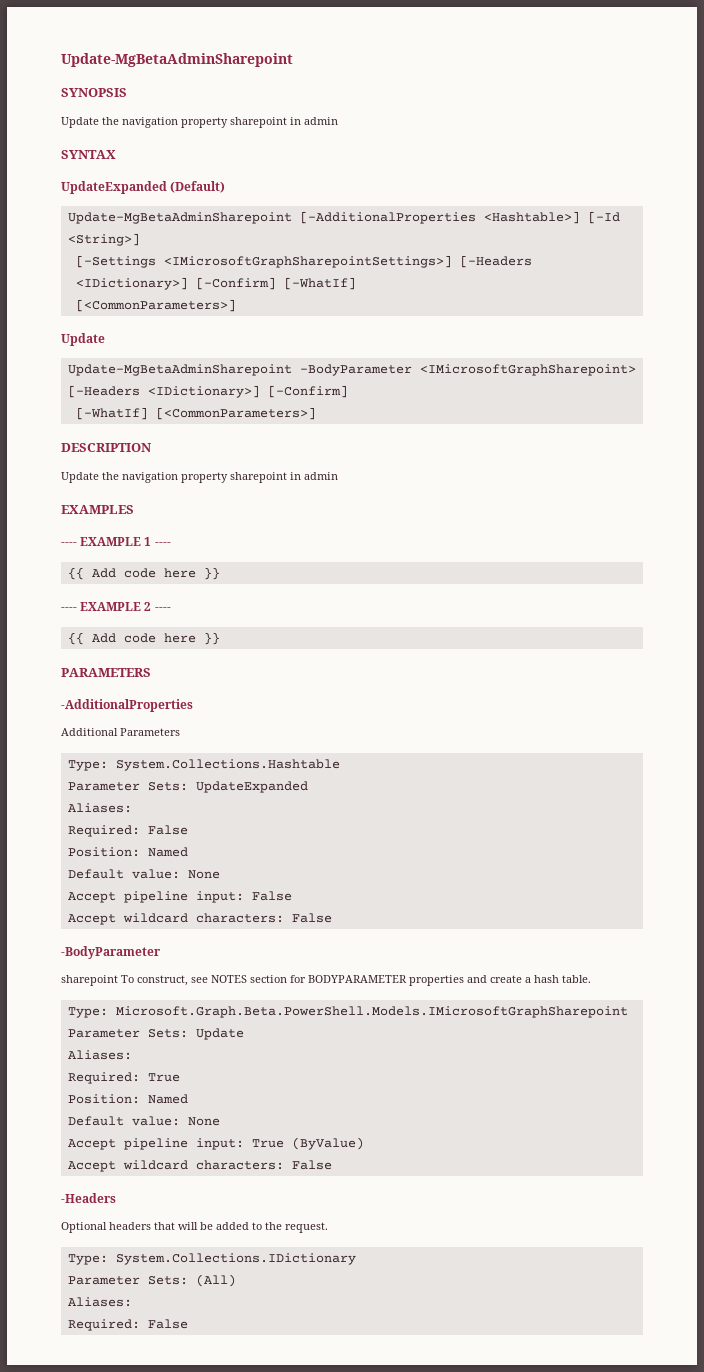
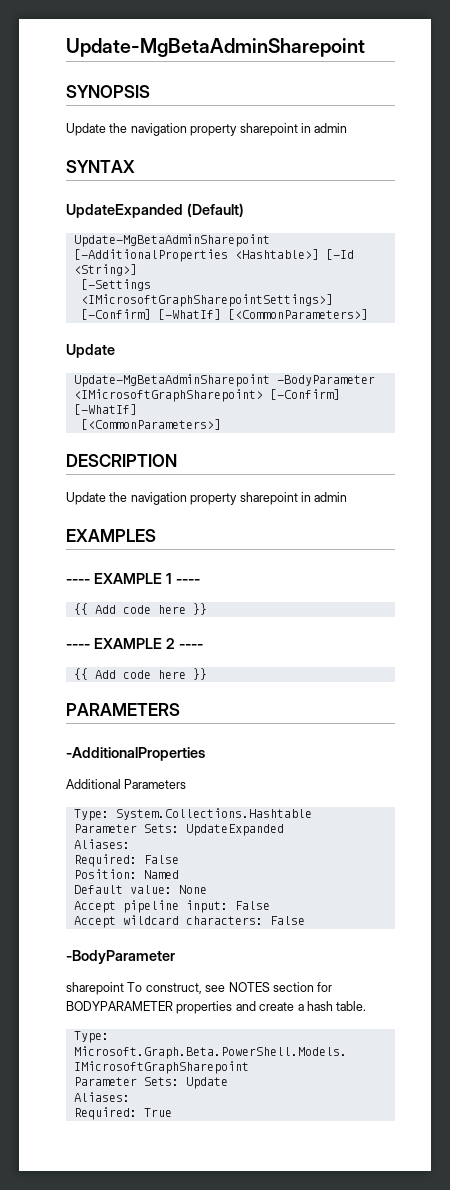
[459,255,532,268] [75,277,356,290] [-Headers <IDictionary>] [-Confirm] [-WhatIf] // -> [80,309,221,320] [-Confirm] [-WhatIf]
[67,385,348,398] [75,407,148,420] [-Headers <IDictionary>] [-Confirm] // [-WhatIf] -> [269,389,340,400] [73,404,137,415] [-Confirm] [-WhatIf] //
[67,1094,188,1104] [67,1116,220,1126] [67,1137,364,1150] [67,1160,332,1172] [61,1193,116,1203] [61,1222,328,1233] [67,1253,356,1265] [67,1274,236,1287] [67,1297,132,1307] [67,1319,188,1331] // Position: Named // Default value: None // Accept pipeline input: True (ByValue) // Accept wildcard characters: False // -Headers // Optional headers that will be added to the request. // Type: System.Collections.IDictionary // Parameter Sets: (All) // Aliases: // Required: False -> (172, 1112) none

